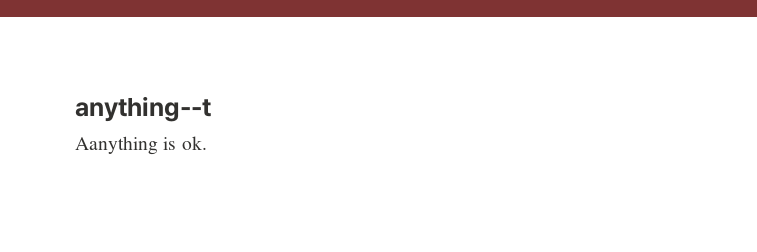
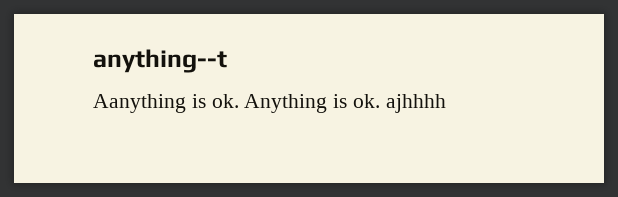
(207, 143) none -> [244,94,446,113] Anything is ok. ajhhhh

